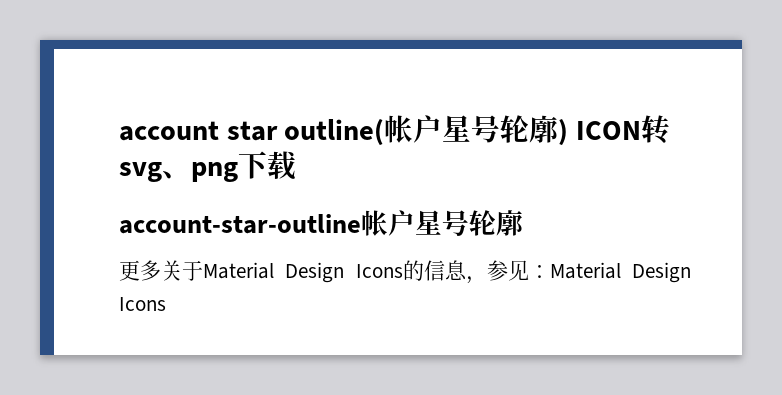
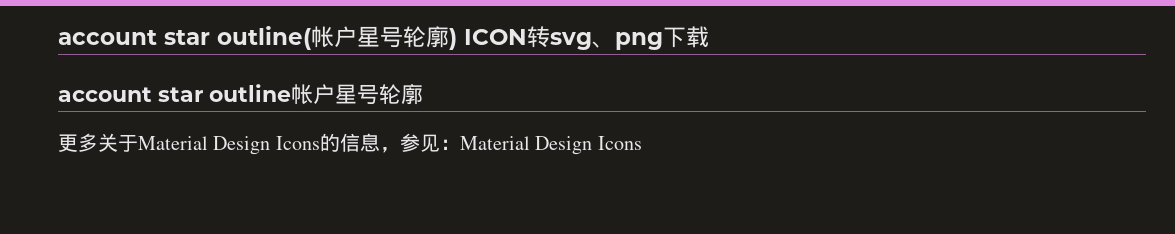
[119,214,361,234] account-star-outline -> [58,84,291,102] account star outline

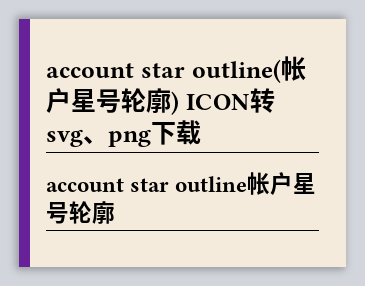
[58,133,642,155] // 更多关于Material Design Icons的信息，参见：Material Design Icons -> (115, 212) none

